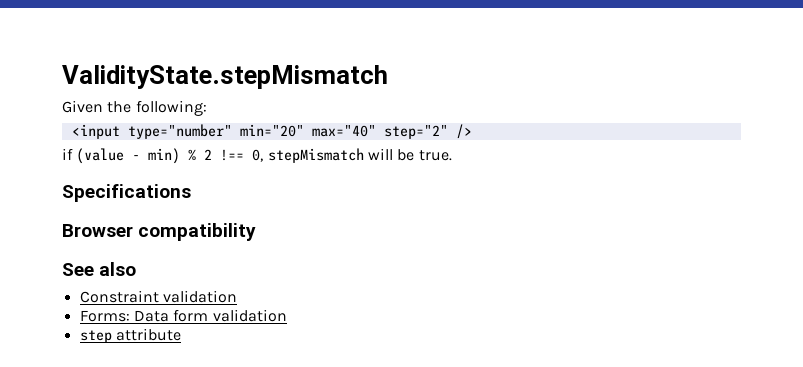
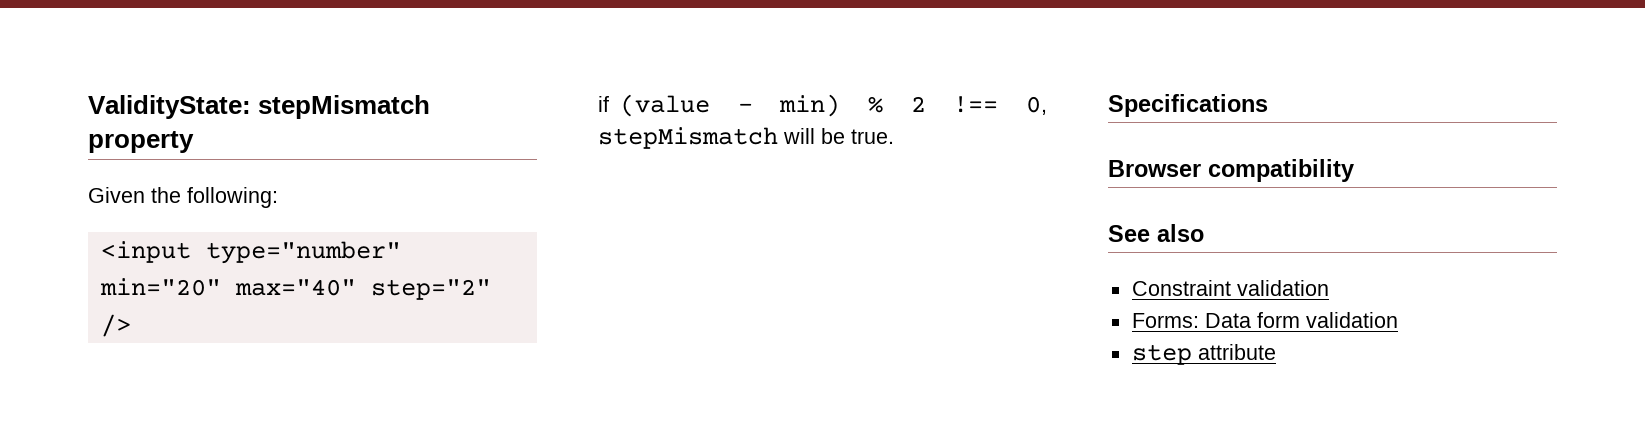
[62,65,388,89] ValidityState.stepMismatch -> [88,95,431,119] [88,131,194,153] ValidityState: stepMismatch property

